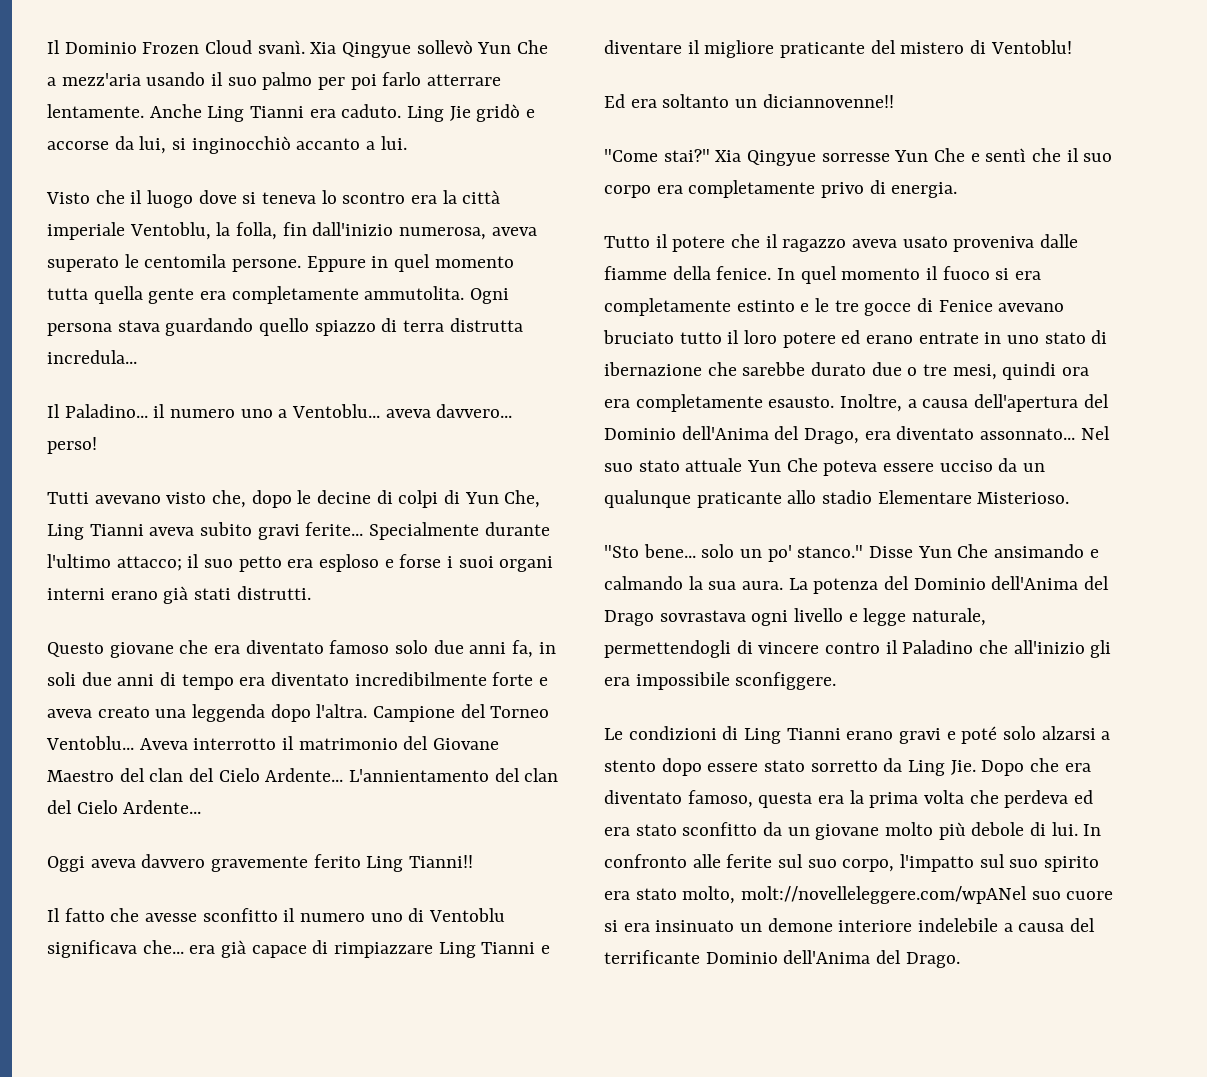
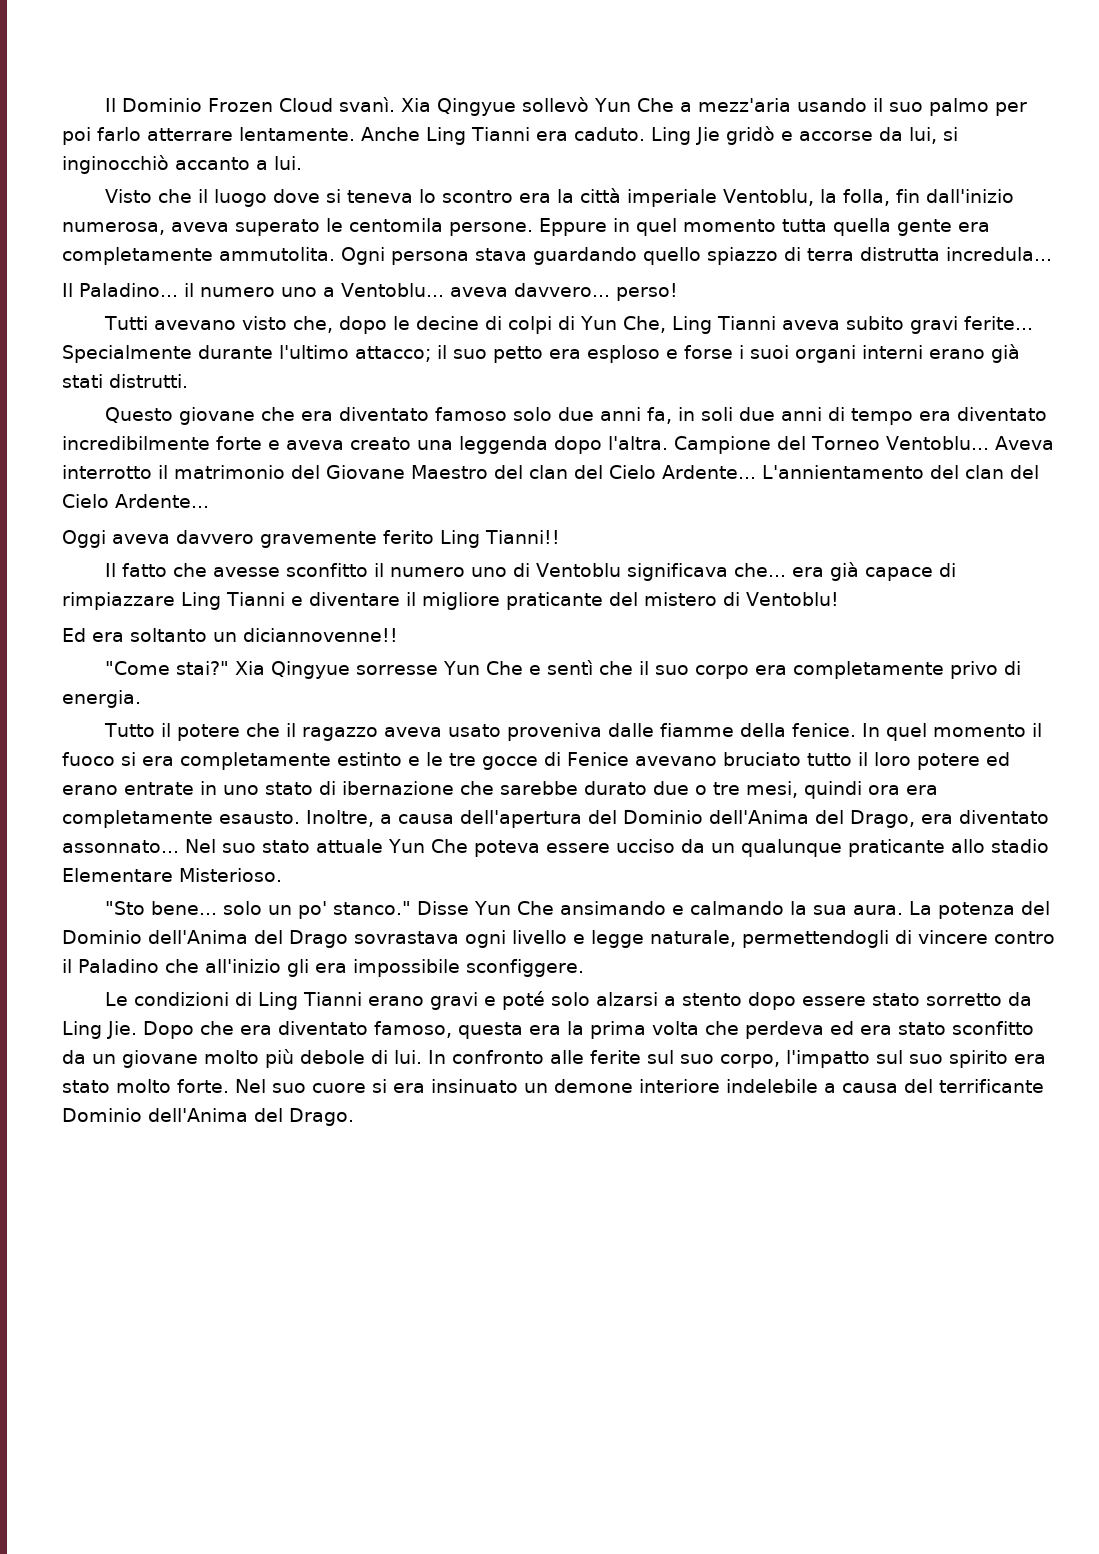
[682,886,1028,904] molto, molt://novelleleggere.com/wpANel -> [116,1079,266,1093] molto forte. Nel

